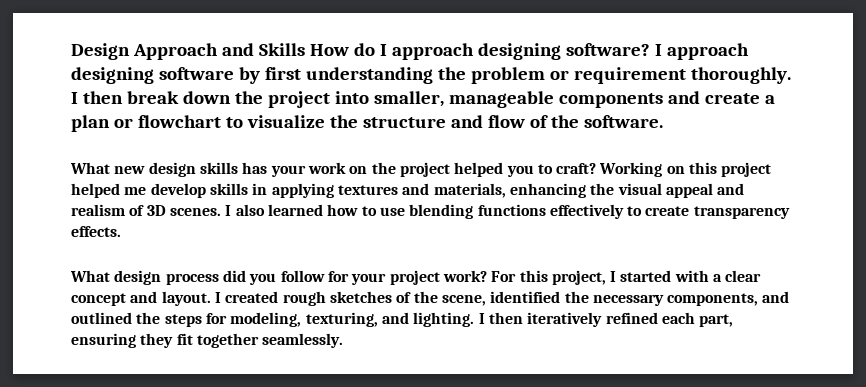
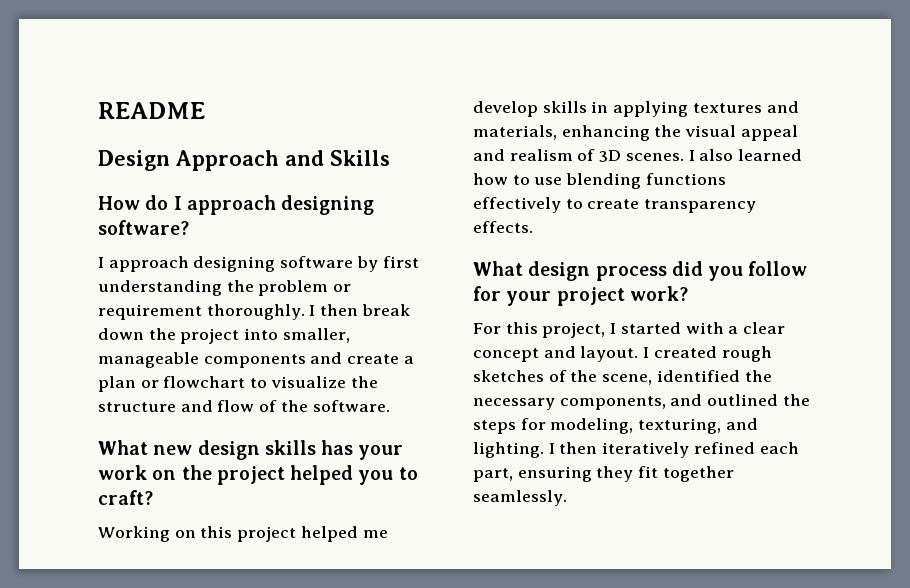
(71, 51) none -> [98,102,205,119] README //
(305, 49) none -> (390, 158) //
(650, 49) none -> (189, 227) //
(597, 168) none -> (153, 497) //
(487, 276) none -> (688, 293) //

